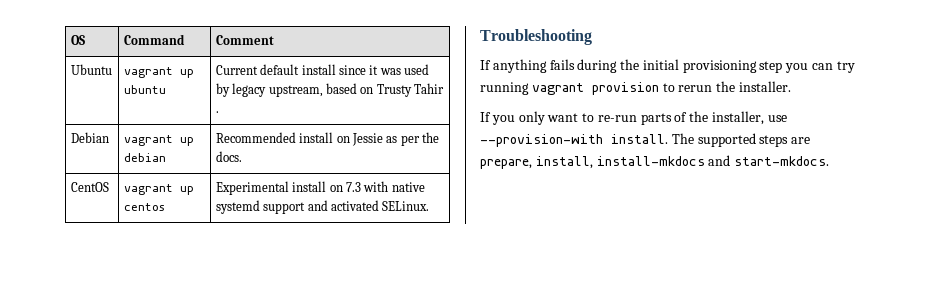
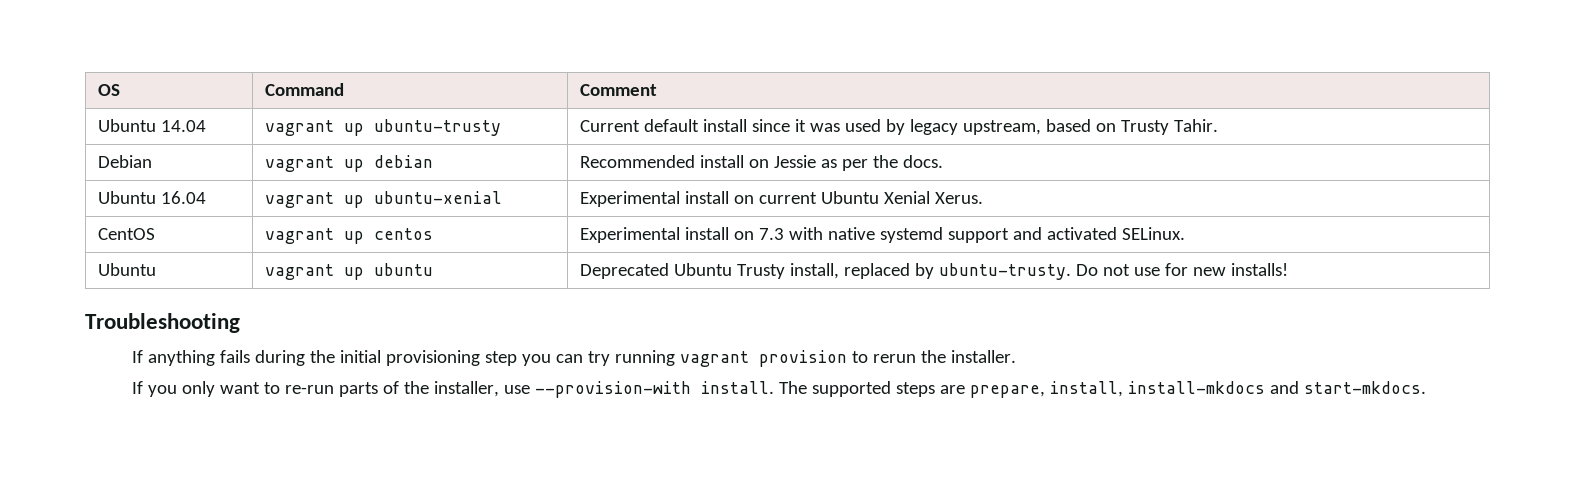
[123,67,194,78] [123,85,166,94] | vagrant up ubuntu -> [161,120,207,132] [265,119,502,136] 14.04 | vagrant up ubuntu-trusty
[414,83,445,94] [215,111,219,113] Tahir . -> [1174,119,1219,132] Tahir.
(242, 156) none -> [98,191,207,204] [265,191,503,208] [580,191,984,207] // Ubuntu 16.04 | vagrant up ubuntu-xenial | Experimental install on current Ubuntu Xenial Xerus.
(430, 206) none -> [98,263,157,276] [265,263,434,280] [580,263,1289,280] // Ubuntu | vagrant up ubuntu | Deprecated Ubuntu Trusty install, replaced by ubuntu-trusty. Do not use for new installs!

